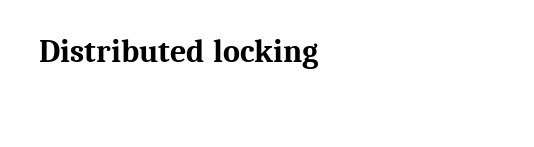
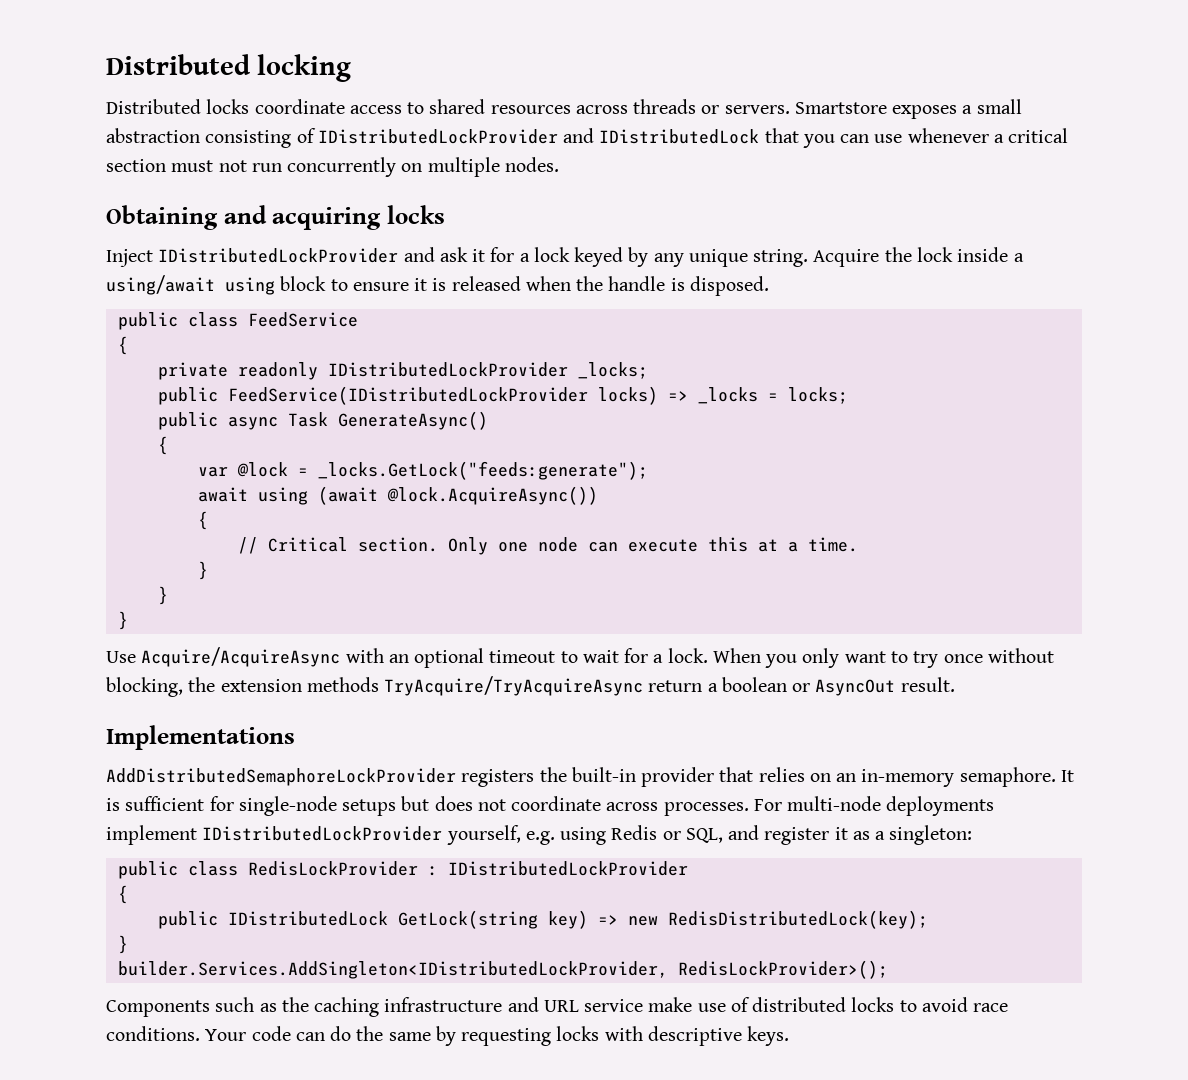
(318, 54) none -> [106,99,1022,119] [106,128,1069,148] [106,157,559,177] [106,205,445,230] [106,247,1024,267] [106,275,769,296] [117,312,358,330] [117,336,128,355] [157,362,648,380] [157,386,848,405] [157,411,488,430] [157,436,168,455] [197,461,648,480] [197,486,598,505] [197,511,208,530] [237,537,858,555] [197,561,208,580] [157,586,168,605] [117,611,128,630] [106,647,1054,668] [106,676,955,697] [106,725,295,750] [106,767,1074,787] [106,796,995,816] [106,825,973,845] [117,861,688,879] [117,885,128,904] [157,910,928,929] [117,935,128,954] [117,960,888,979] [106,997,1009,1017] [106,1026,790,1046] // Distributed locks coordinate access to shared resources across threads or servers. Smartstore exposes a small abstraction consisting of IDistributedLockProvider and IDistributedLock that you can use whenever a critical section must not run concurrently on multiple nodes. // Obtaining and acquiring locks // Inject IDistributedLockProvider and ask it for a lock keyed by any unique string. Acquire the lock inside a using/await using block to ensure it is released when the handle is disposed. // public class FeedService // { // private readonly IDistributedLockProvider _locks; // public FeedService(IDistributedLockProvider locks) => _locks = locks; // public async Task GenerateAsync() // { // var @lock = _locks.GetLock("feeds:generate"); // await using (await @lock.AcquireAsync()) // { // // Critical section. Only one node can execute this at a time. // } // } // } // Use Acquire/AcquireAsync with an optional timeout to wait for a lock. When you only want to try once without blocking, the extension methods TryAcquire/TryAcquireAsync return a boolean or AsyncOut result. // Implementations // AddDistributedSemaphoreLockProvider registers the built‑in provider that relies on an in‑memory semaphore. It is sufficient for single‑node setups but does not coordinate across processes. For multi‑node deployments implement IDistributedLockProvider yourself, e.g. using Redis or SQL, and register it as a singleton: // public class RedisLockProvider : IDistributedLockProvider // { // public IDistributedLock GetLock(string key) => new RedisDistributedLock(key); // } // builder.Services.AddSingleton<IDistributedLockProvider, RedisLockProvider>(); // Components such as the caching infrastructure and URL service make use of distributed locks to avoid race conditions. Your code can do the same by requesting locks with descriptive keys.

